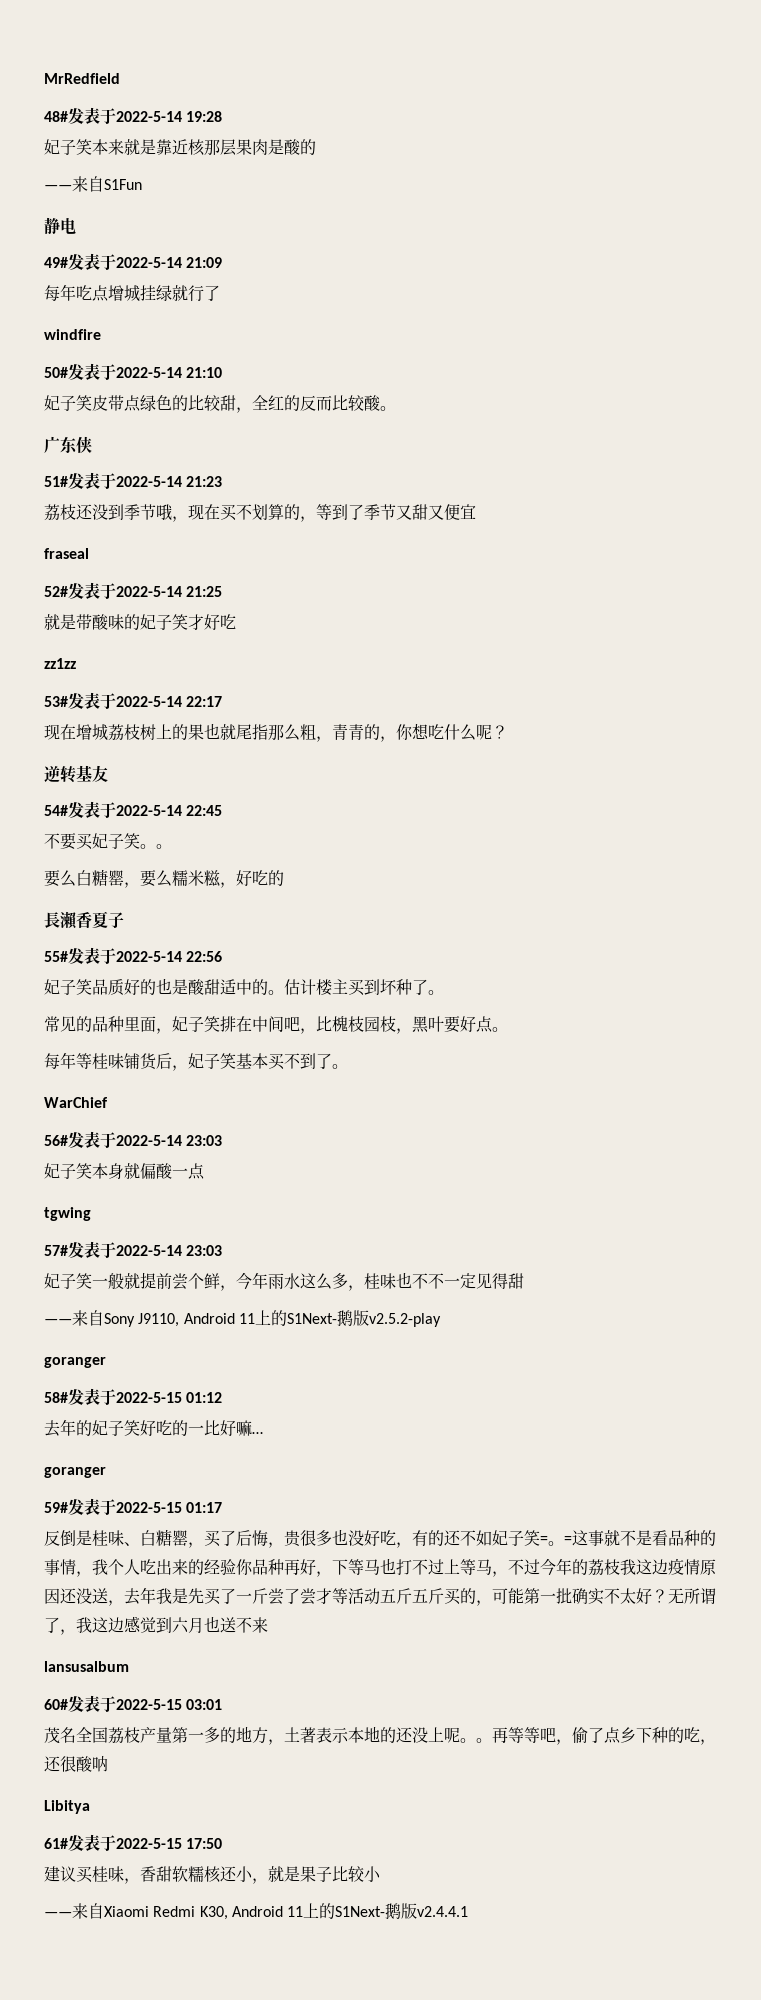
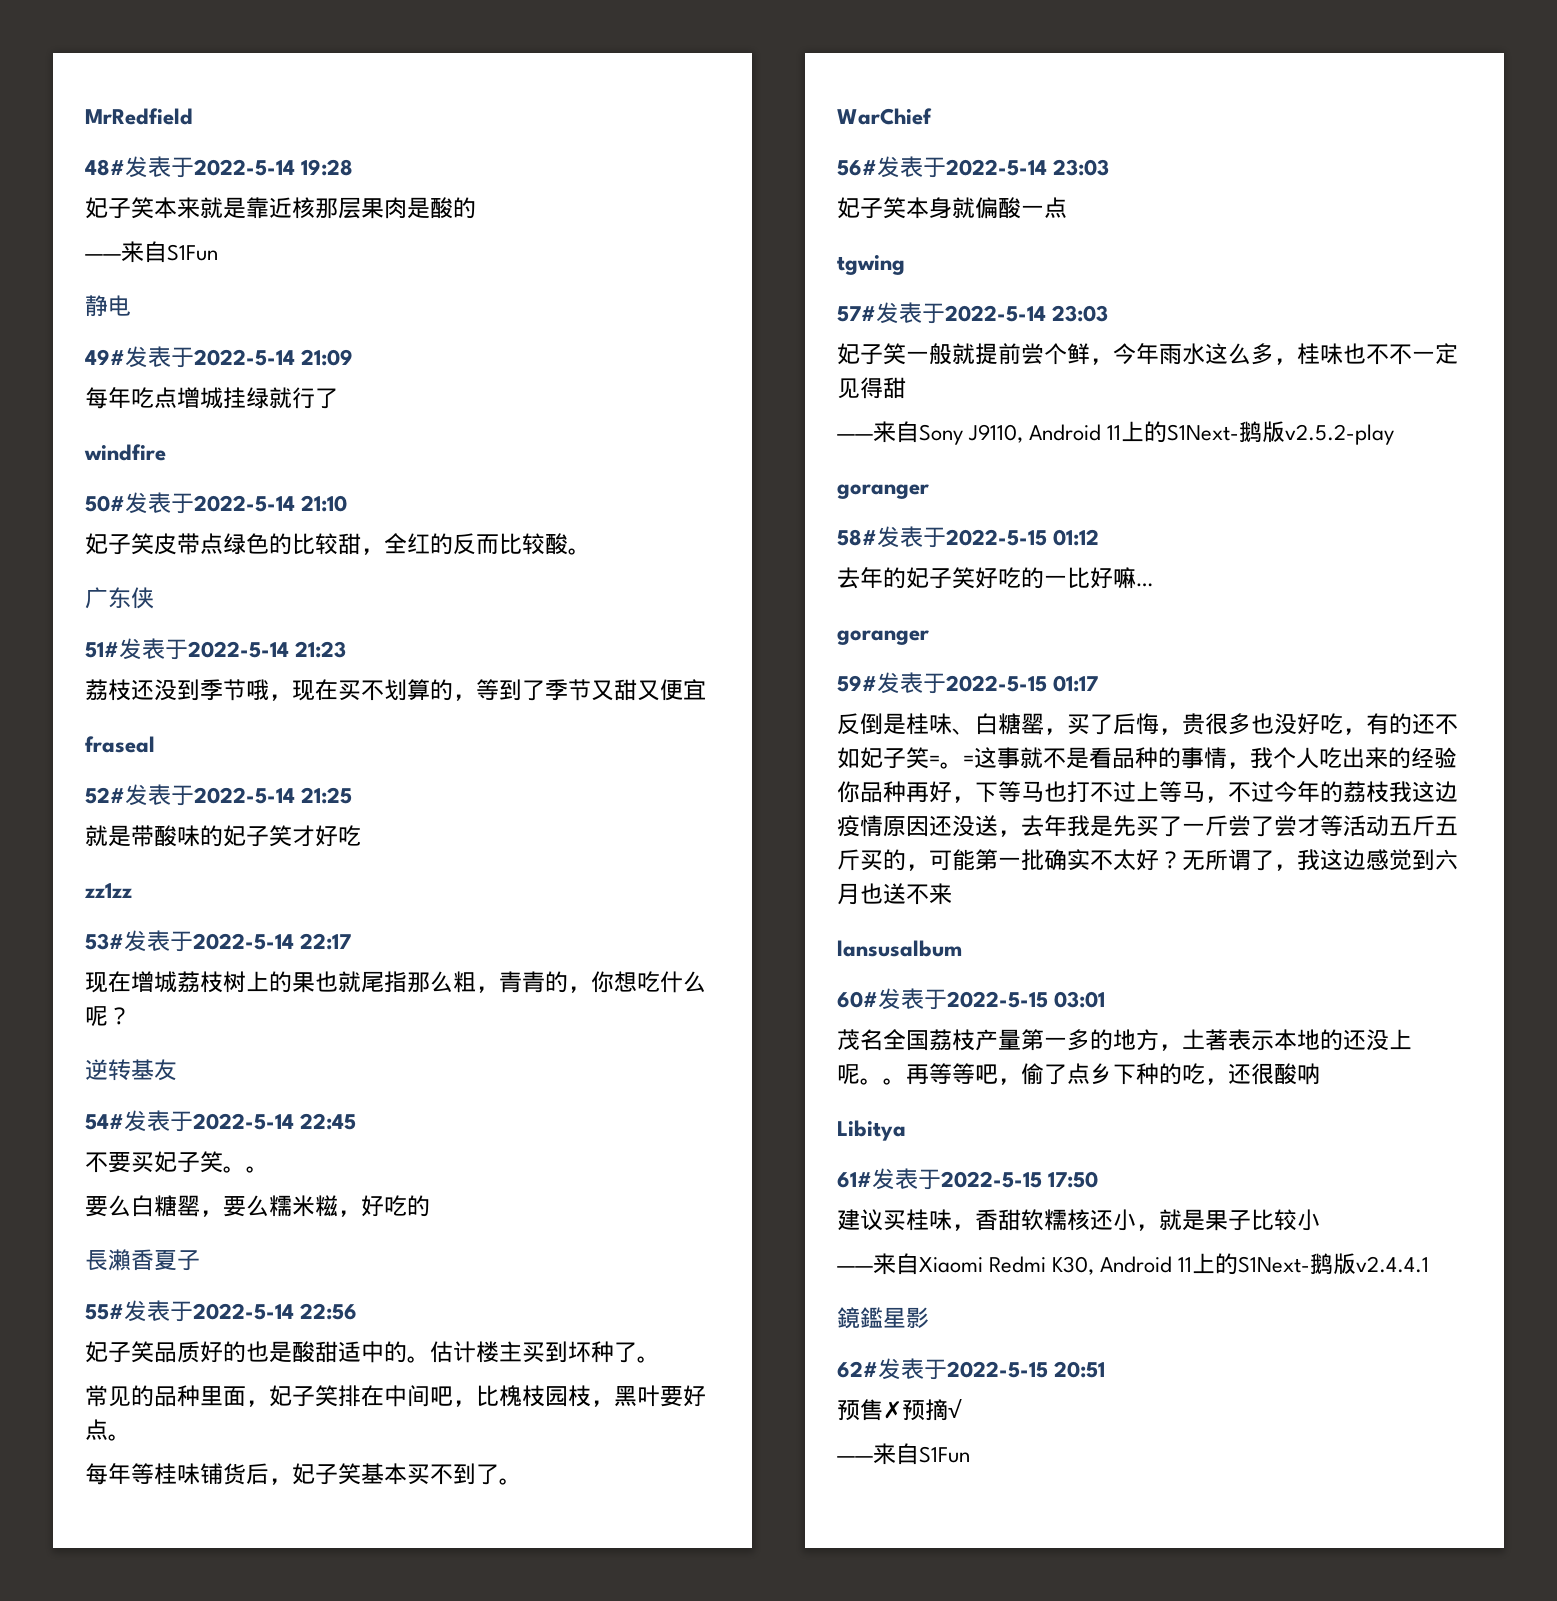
(469, 1911) none -> [837,1307,929,1329] [837,1358,1106,1380] [837,1399,962,1421] [837,1443,970,1465] // 鏡鑑星影 // 62#发表于2022-5-15 20:51 // 预售✗预摘√ // ——来自S1Fun

